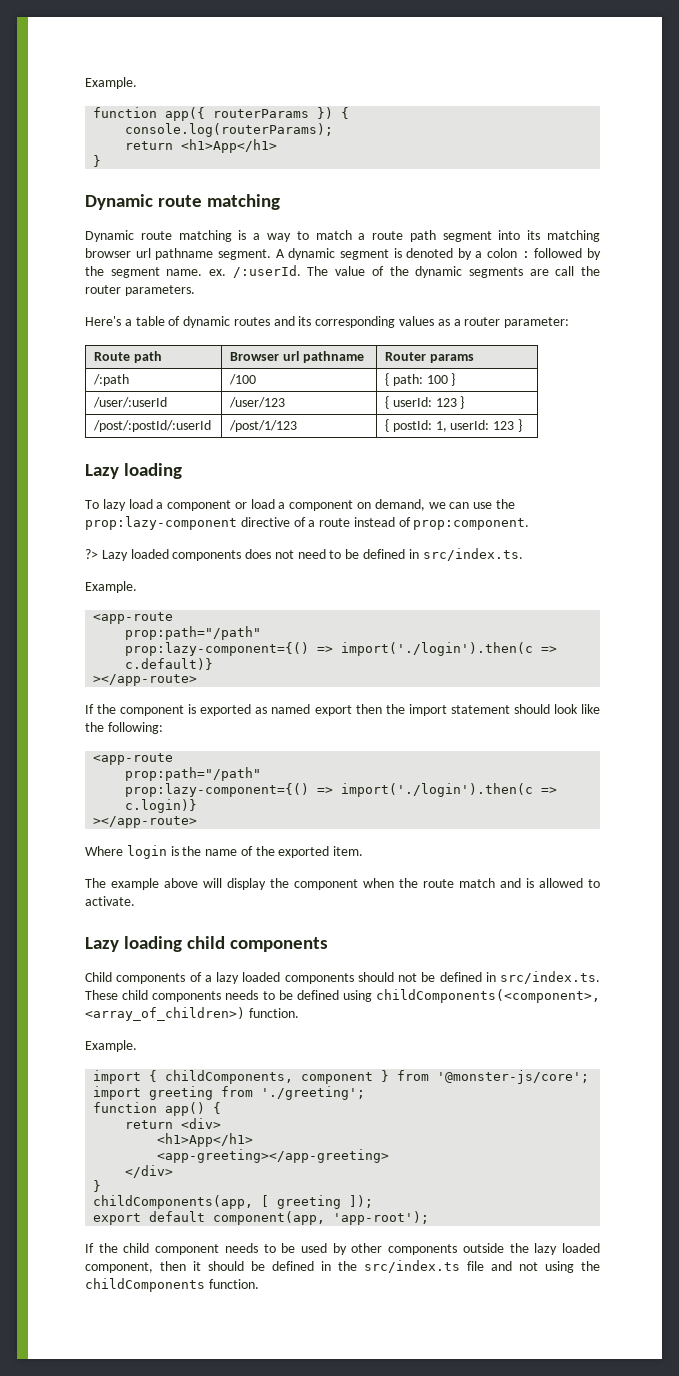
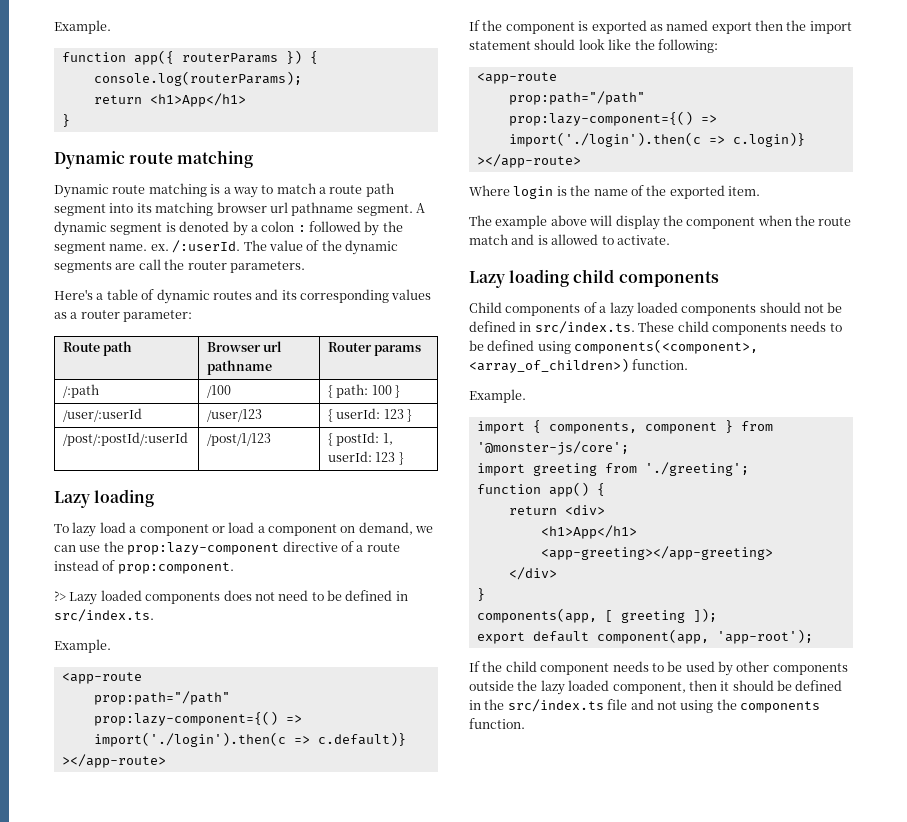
[376,989,600,1003] childComponents(<component>, -> [574,339,759,354] components(<component>,
[165,1070,294,1084] childComponents, -> [548,422,637,434] components,
[93,1195,254,1209] childComponents(app, -> [476,608,597,623] components(app,
[85,1278,205,1292] childComponents -> [740,701,820,713] components

